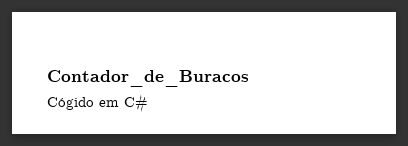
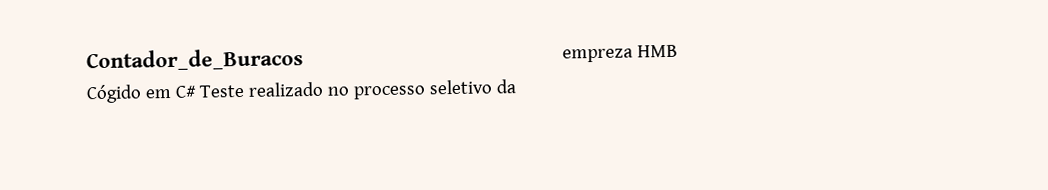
(148, 103) none -> [198,79,516,100] [562,44,678,63] Teste realizado no processo seletivo da empreza HMB

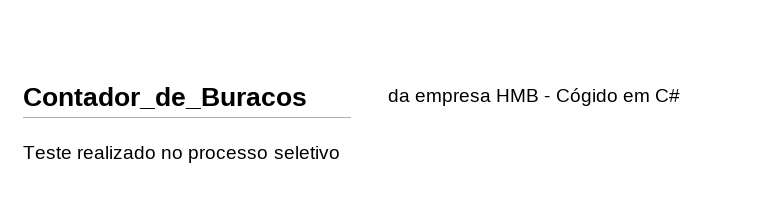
[86,84,197,104] Cógido em C# -> (307, 98) none
[562,44,678,63] empreza HMB -> [415,88,680,106] empresa HMB - Cógido em C#

